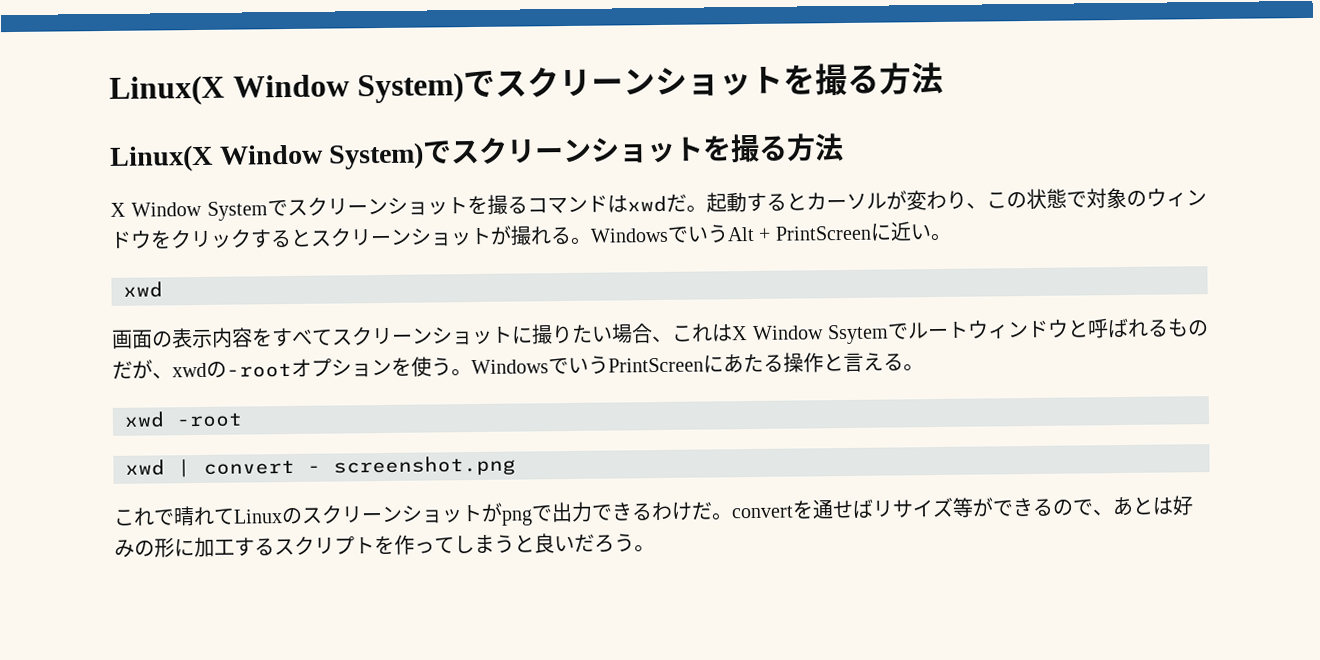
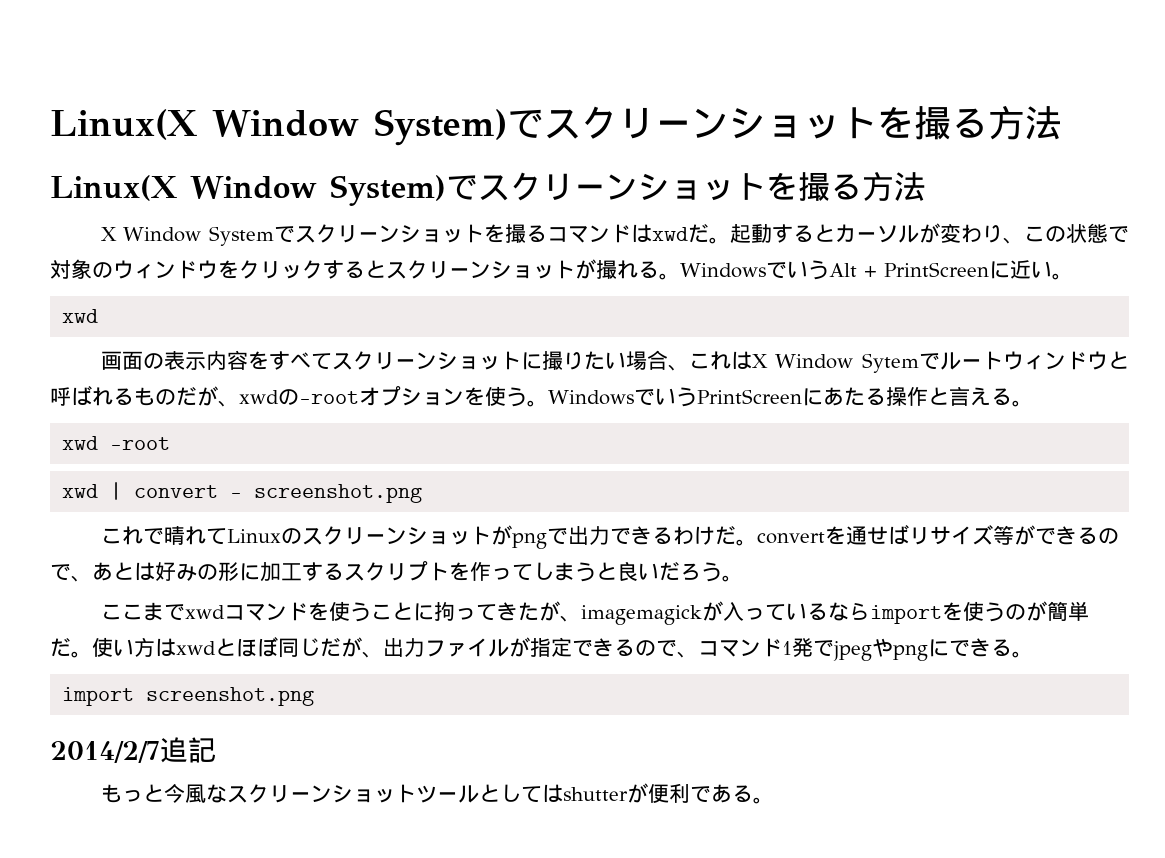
[827,324,889,345] Ssytem -> [862,353,919,373] Sytem
(655, 548) none -> [100,601,1089,625] [50,637,1033,661] [62,687,315,706] [50,737,216,763] [100,783,774,804] // ここまでxwdコマンドを使うことに拘ってきたが、imagemagickが入っているならimportを使うのが簡単だ。使い方はxwdとほぼ同じだが、出力ファイルが指定できるので、コマンド1発でjpegやpngにできる。 // import screenshot.png // 2014/2/7追記 // もっと今風なスクリーンショットツールとしてはshutterが便利である。

